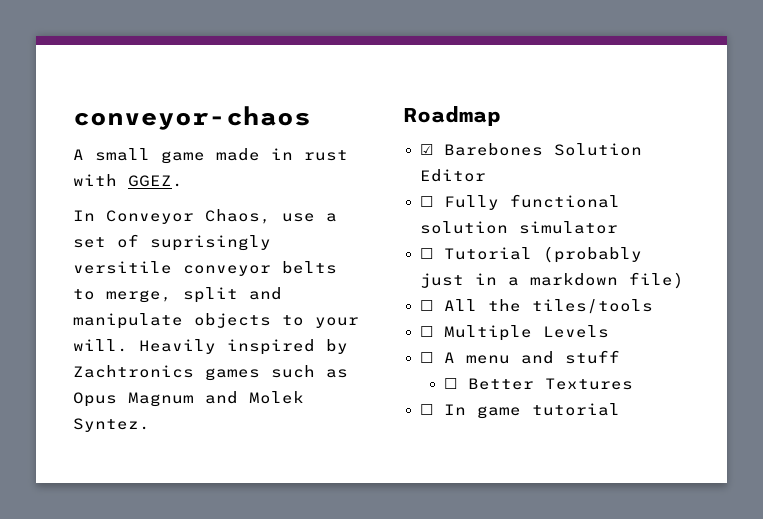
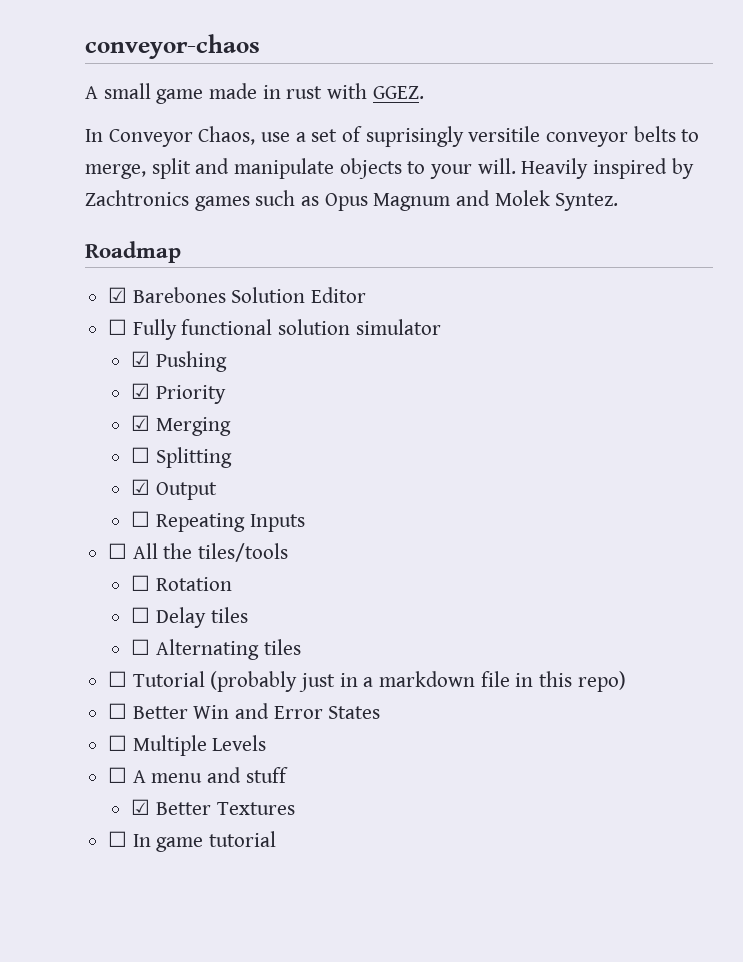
(618, 227) none -> [131,351,227,372] [131,383,226,404] [131,415,231,436] [131,447,232,468] [131,479,217,500] [131,511,305,532] [108,543,289,562] [131,575,232,591] [131,607,248,628] [131,639,301,660] // ☑ Pushing // ☑ Priority // ☑ Merging // ☐ Splitting // ☑ Output // ☐ Repeating Inputs // ☐ All the tiles/tools // ☐ Rotation // ☐ Delay tiles // ☐ Alternating tiles
[628,272,684,289] [419,299,653,314] file) // ☐ All the tiles/tools -> [480,671,626,692] [108,703,381,719] file in this repo) // ☐ Better Win and Error States
[443,378,457,389] ☐ -> [131,799,151,815] ☑

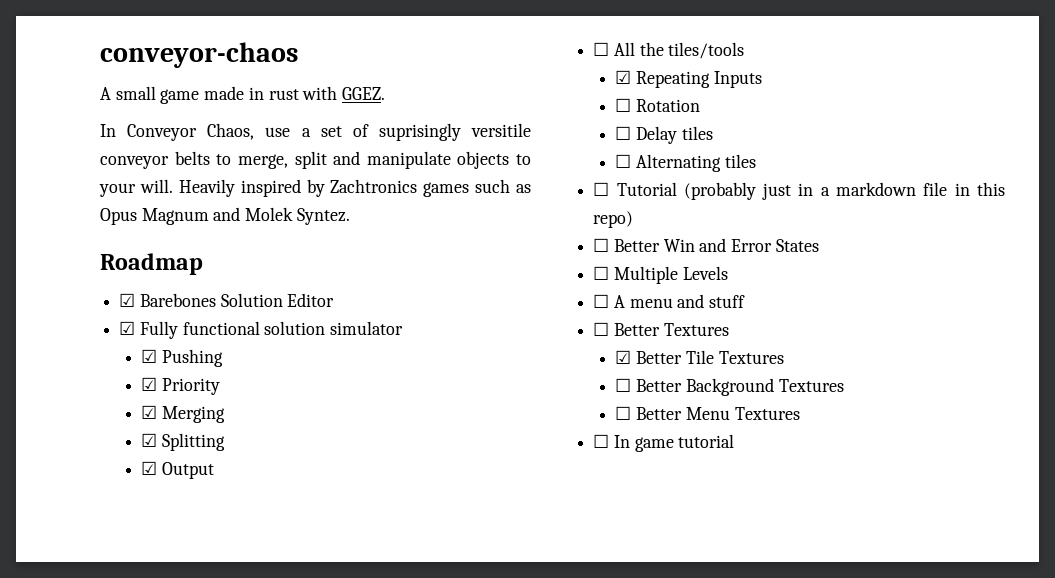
[108,319,128,335] ☐ -> [119,321,136,335] ☑
[131,447,151,463] ☐ -> [141,433,158,447] ☑
[131,511,305,532] // ☐ Repeating Inputs -> (215, 470) none
(289, 552) none -> [615,70,762,88] // ☑ Repeating Inputs
(288, 775) none -> [593,322,729,336] // ☐ Better Textures
(211, 808) none -> [685,350,784,364] [615,378,844,396] [615,406,730,420] Tile Textures // ☐ Better Background Textures // ☐ Better Menu

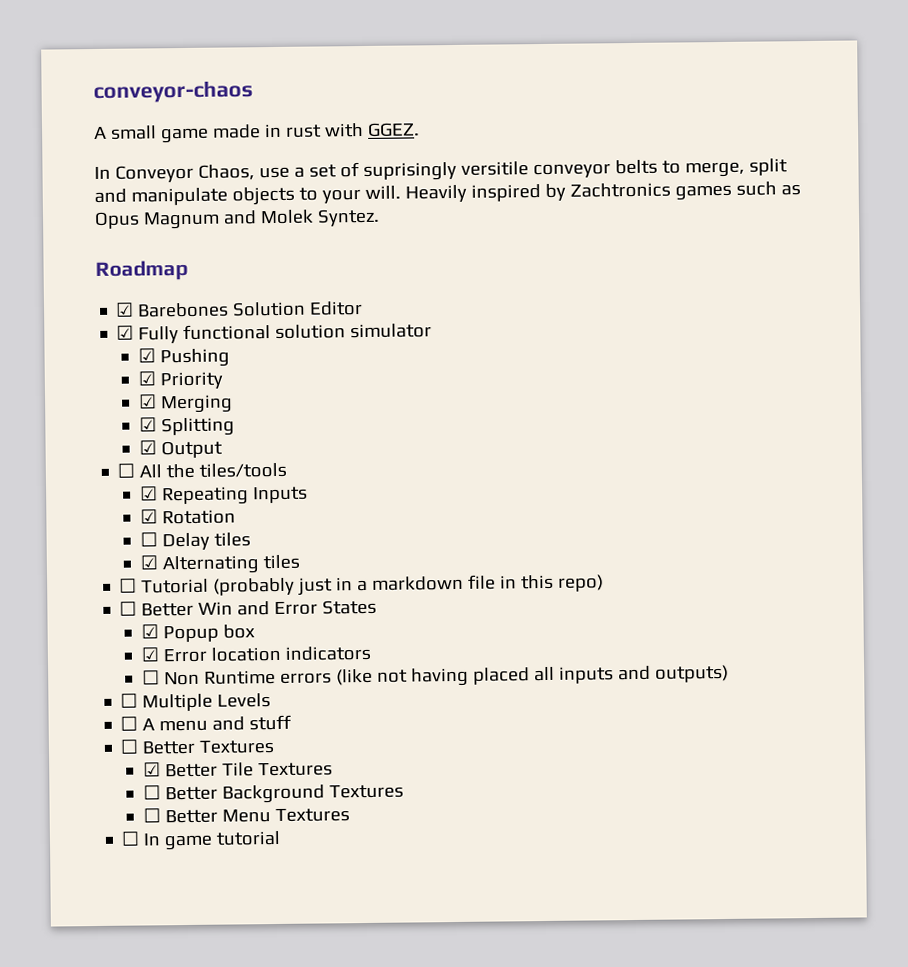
[615,98,632,112] ☐ -> [139,509,158,524] ☑
[615,154,632,168] ☐ -> [139,555,158,570] ☑
(819, 245) none -> [140,624,255,643] [140,645,371,663] [141,664,729,687] // ☑ Popup box // ☑ Error location indicators // ☐ Non Runtime errors (like not having placed all inputs and outputs)

